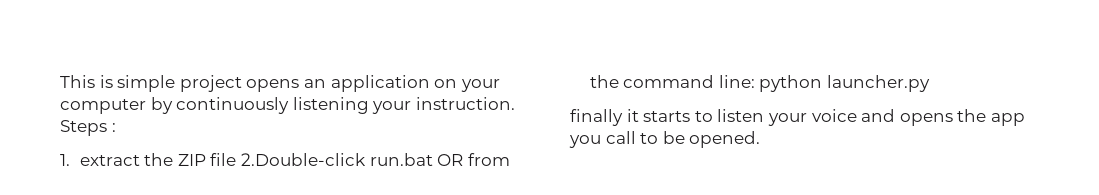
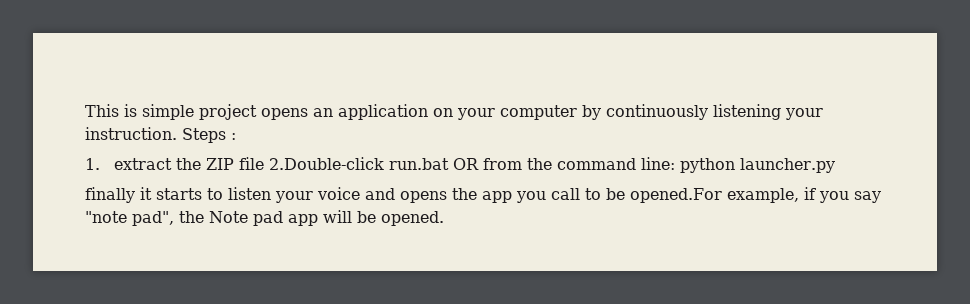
(685, 137) none -> [630,187,881,203] [85,210,376,226] opened.For example, if you say "note pad", the Note pad app will be

